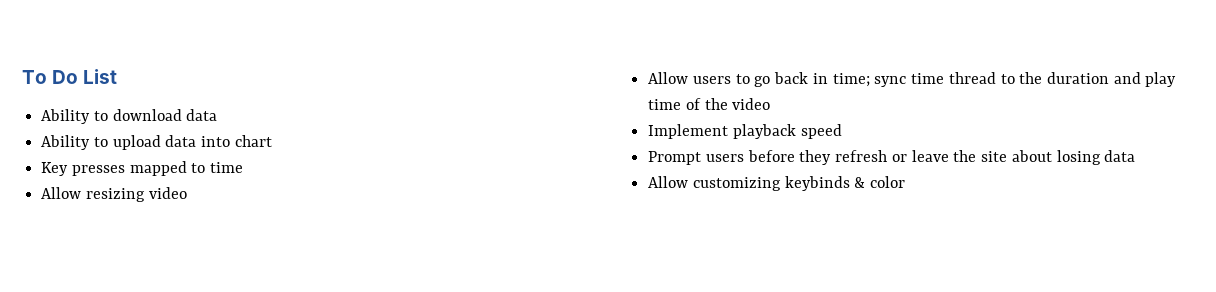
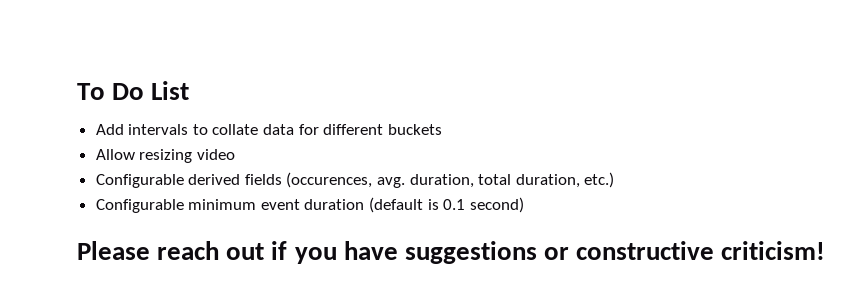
[41,109,218,124] [41,135,272,150] [41,161,244,176] [41,187,187,202] [648,72,1177,87] [648,98,771,110] [648,124,842,139] [648,150,1136,165] [648,176,906,191] Ability to download data // Ability to upload data into chart // Key presses mapped to time // Allow resizing video // Allow users to go back in time; sync time thread to the duration and play time of the video // Implement playback speed // Prompt users before they refresh or leave the site about losing data // Allow customizing keybinds & color -> [95,124,442,135] [95,149,235,163] [95,172,615,188] [95,197,524,213] [77,241,826,264] Add intervals to collate data for different buckets // Allow resizing video // Configurable derived fields (occurences, avg. duration, total duration, etc.) // Configurable minimum event duration (default is 0.1 second) // Please reach out if you have suggestions or constructive criticism!

